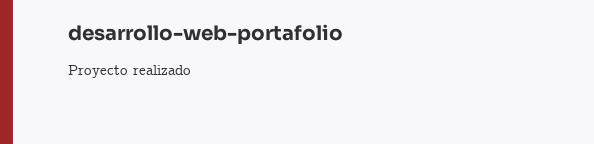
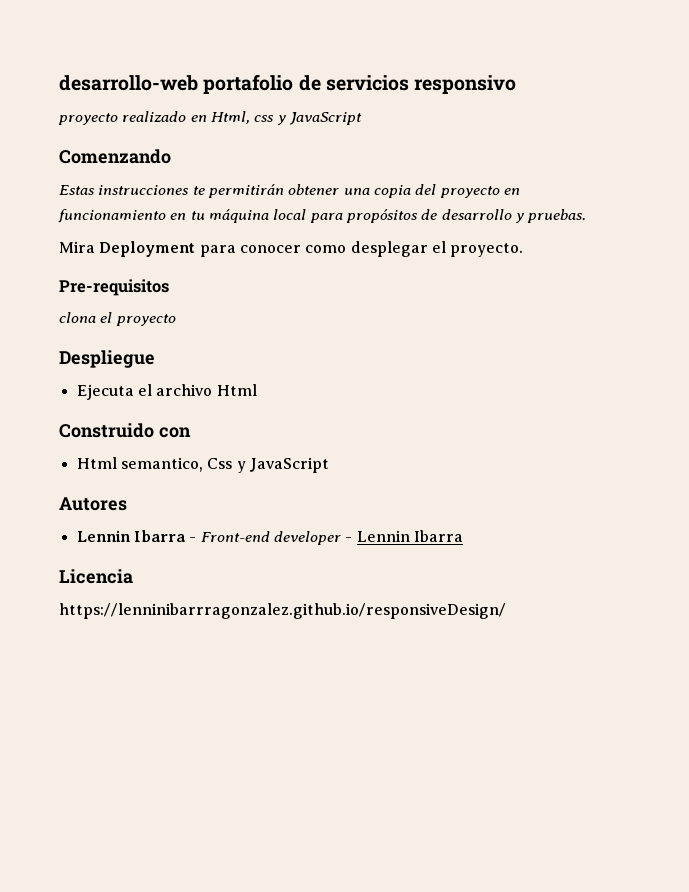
[68,24,343,45] [68,65,191,78] desarrollo-web-portafolio // Proyecto realizado -> [59,74,517,94] [58,111,362,125] [59,149,171,164] [59,184,520,198] [58,209,587,223] [59,241,524,257] [59,279,169,296] [59,312,176,326] [59,350,155,368] [76,384,257,400] [59,423,191,438] [76,457,329,473] [59,497,127,511] [76,530,463,545] [59,569,133,584] [59,603,506,619] desarrollo-web portafolio de servicios responsivo // proyecto realizado en Html, css y JavaScript // Comenzando // Estas instrucciones te permitirán obtener una copia del proyecto en funcionamiento en tu máquina local para propósitos de desarrollo y pruebas. // Mira Deployment para conocer como desplegar el proyecto. // Pre-requisitos // clona el proyecto // Despliegue // Ejecuta el archivo Html // Construido con // Html semantico, Css y JavaScript // Autores // Lennin Ibarra - Front-end developer - Lennin Ibarra // Licencia // https://lenninibarrragonzalez.github.io/responsiveDesign/

